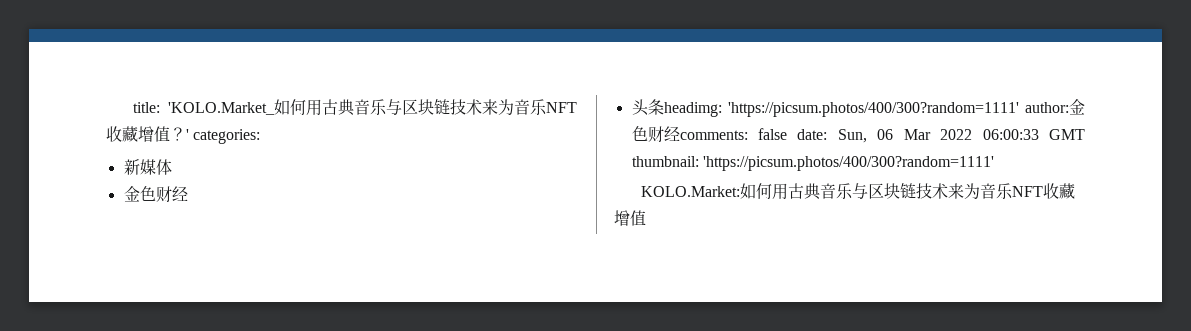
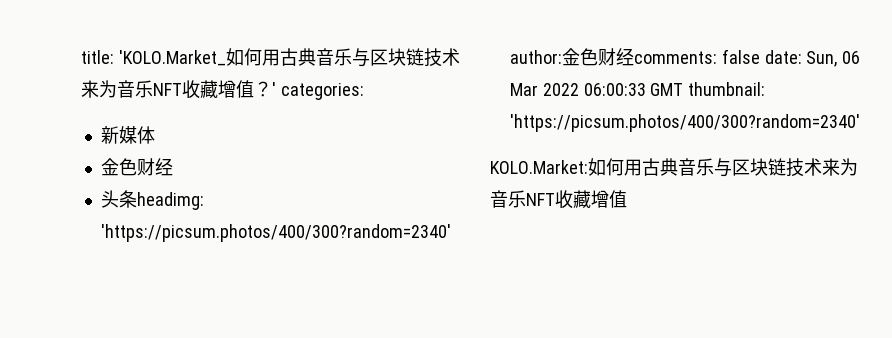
[727,102,1019,117] 'https://picsum.photos/400/300?random=1111' -> [100,224,451,242] 'https://picsum.photos/400/300?random=2340'
[702,156,994,171] 'https://picsum.photos/400/300?random=1111' -> [509,114,860,132] 'https://picsum.photos/400/300?random=2340'

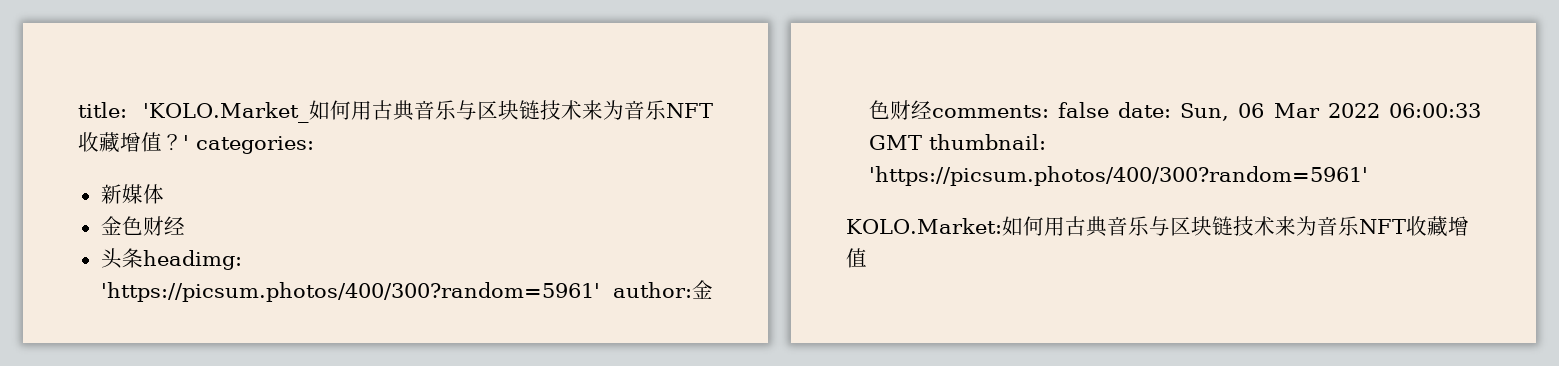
[100,224,451,242] 'https://picsum.photos/400/300?random=2340' -> [100,282,600,302] 'https://picsum.photos/400/300?random=5961'
[509,114,860,132] 'https://picsum.photos/400/300?random=2340' -> [868,166,1368,186] 'https://picsum.photos/400/300?random=5961'

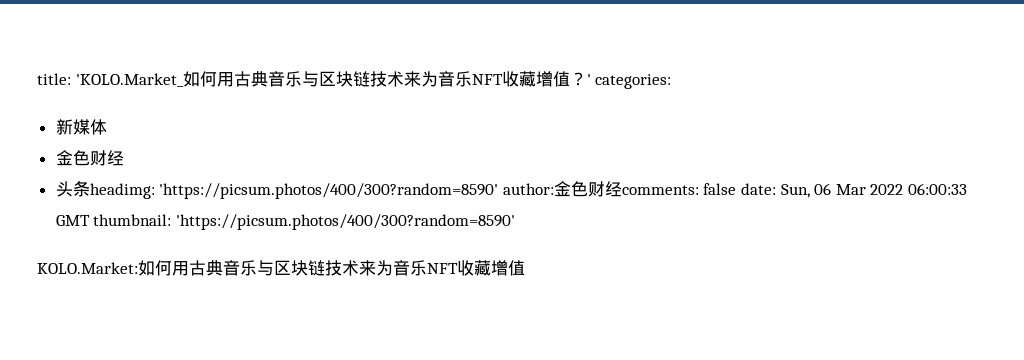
[100,282,600,302] 'https://picsum.photos/400/300?random=5961' -> [159,183,499,199] 'https://picsum.photos/400/300?random=8590'
[868,166,1368,186] 'https://picsum.photos/400/300?random=5961' -> [175,214,515,230] 'https://picsum.photos/400/300?random=8590'

